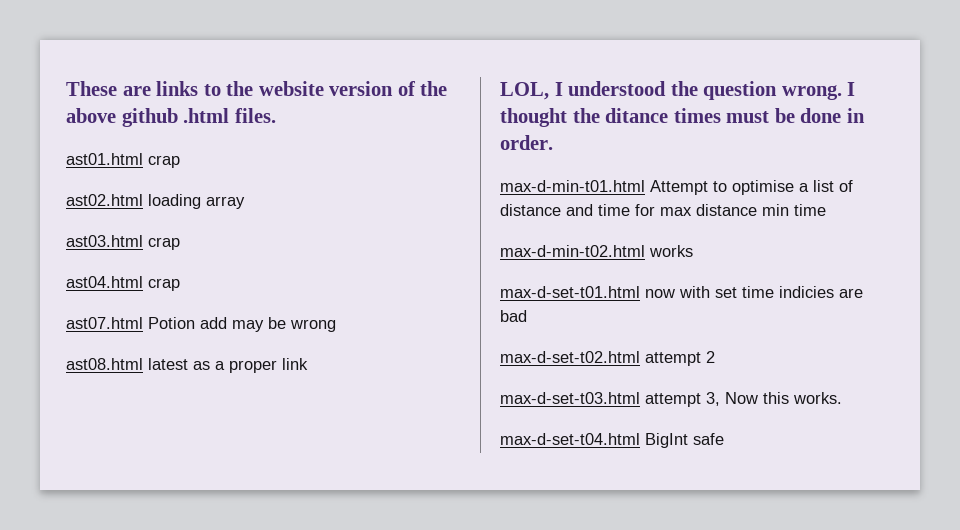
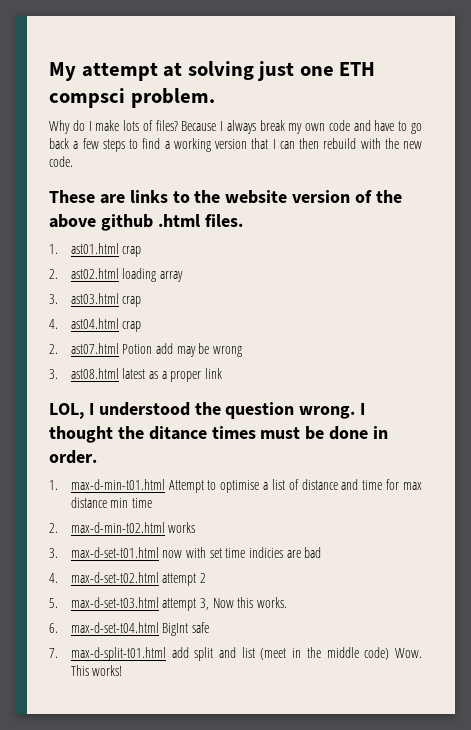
(66, 88) none -> [49,61,376,81] [49,88,215,108] [49,120,422,134] [49,138,422,152] [49,156,73,167] My attempt at solving just one ETH compsci problem. // Why do I make lots of files? Because I always break my own code and have to go back a few steps to find a working version that I can then rebuild with the new code. //
(276, 115) none -> [49,244,58,254] 1.
(180, 161) none -> [49,269,58,279] 2.
(245, 202) none -> [49,294,58,304] 3.
(180, 243) none -> [49,319,58,329] 4.
(180, 284) none -> [49,344,58,354] 2.
(336, 325) none -> [49,369,58,379] 3.
(553, 142) none -> [49,480,58,490] 1.
(826, 210) none -> [49,523,58,533] 2.
(693, 251) none -> [49,548,58,558] 3.
(527, 316) none -> [49,573,58,583] 4.
(715, 357) none -> [49,598,58,608] 5.
(842, 398) none -> [49,623,58,633] 6.
(724, 439) none -> [49,647,422,661] [70,665,123,676] // 7. max-d-split-t01.html add split and list (meet in the middle code) Wow. This works!

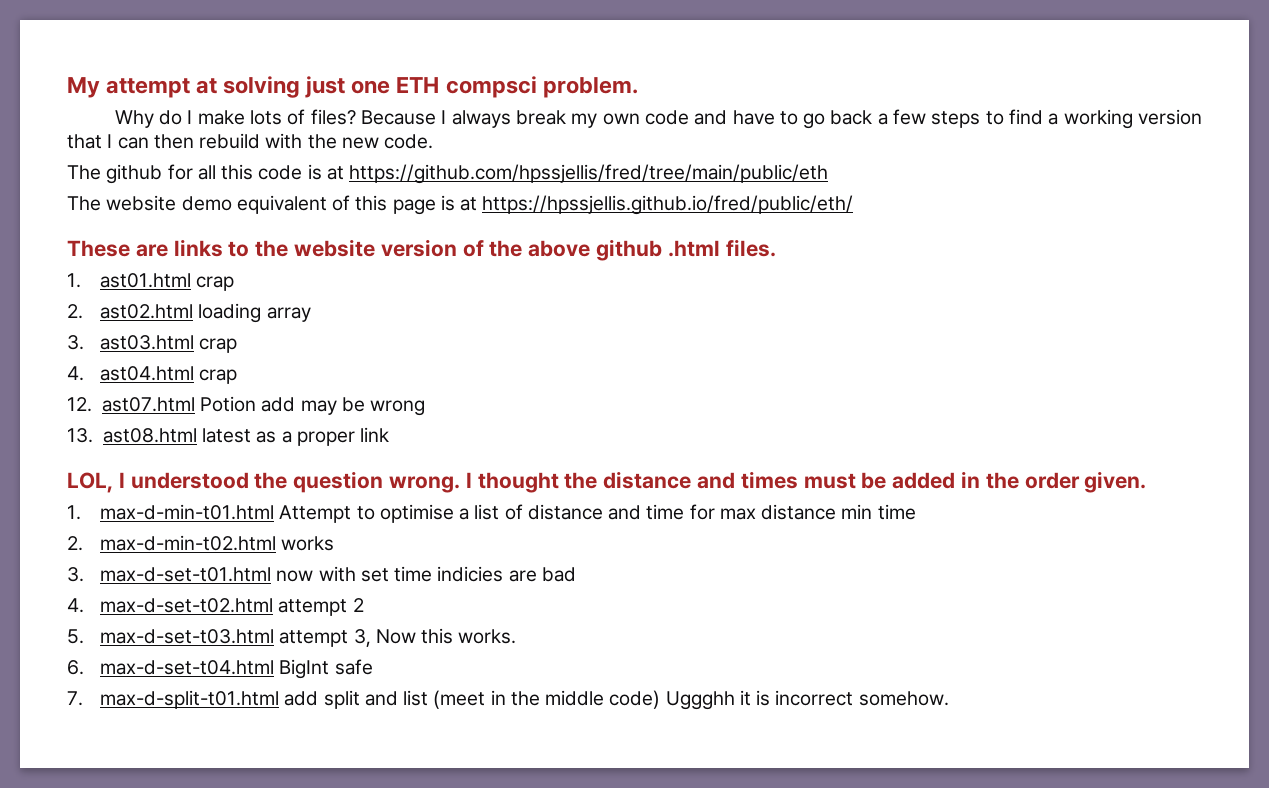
(73, 161) none -> [67,164,829,184] [67,195,854,215] // The github for all this code is at https://github.com/hpssjellis/fred/tree/main/public/eth // The website demo equivalent of this page is at https://hpssjellis.github.io/fred/public/eth/
[49,344,58,354] 2. -> [67,397,92,412] 12.
[49,369,58,379] 3. -> [67,428,93,443] 13.
[148,426,207,440] ditance -> [603,471,736,489] distance and
[329,426,389,440] [49,450,97,464] done in order. -> [892,471,1147,493] added in the order given.
[394,648,422,658] [70,665,123,676] Wow. This works! -> [665,690,949,710] Uggghh it is incorrect somehow.

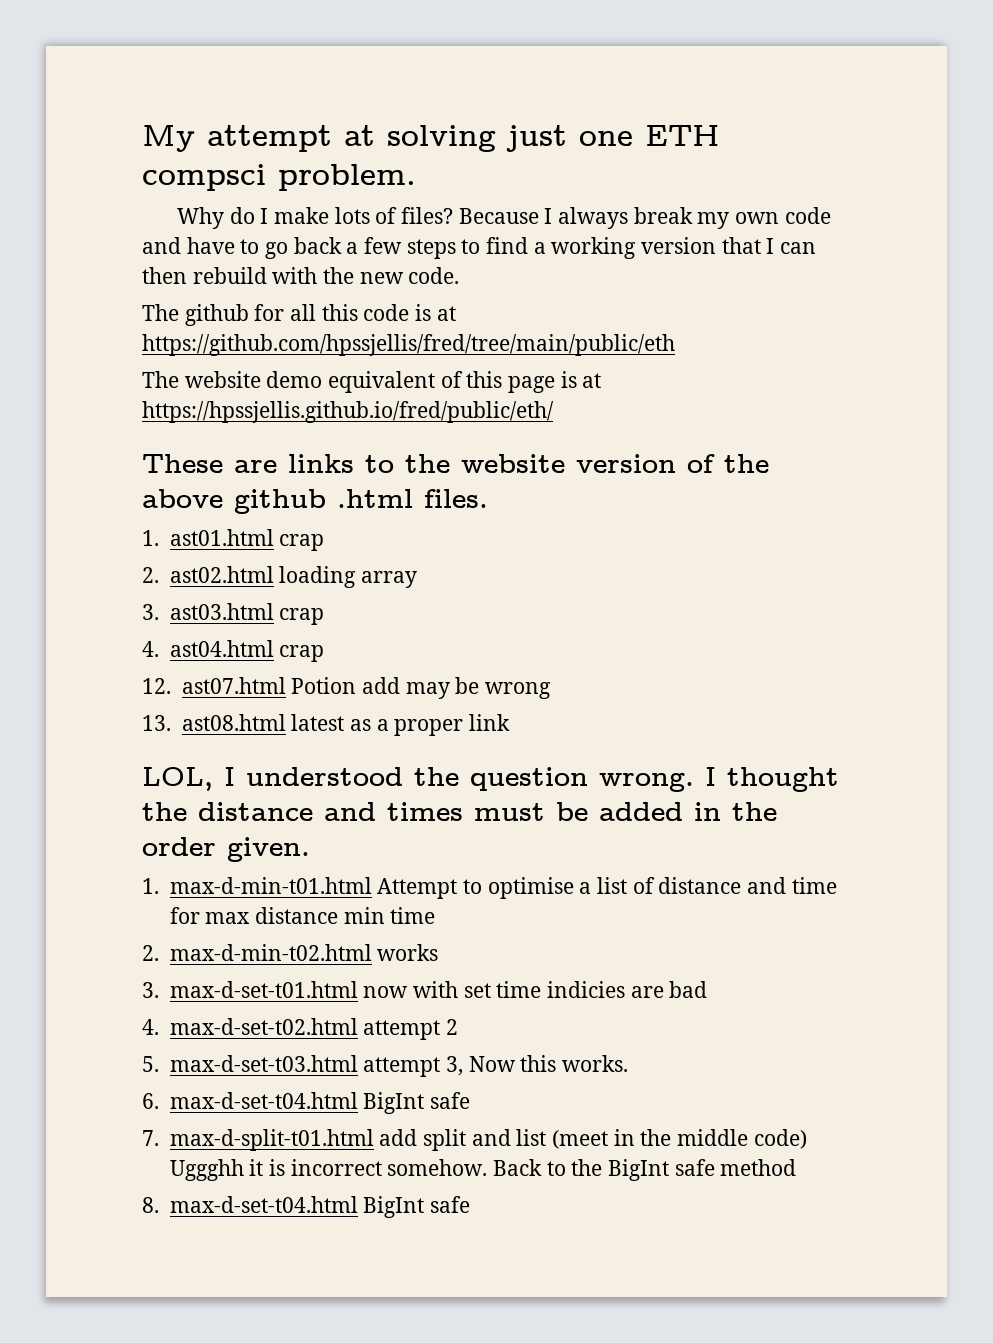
(949, 698) none -> [492,1159,797,1181] [142,1196,470,1218] Back to the BigInt safe method // 8. max-d-set-t04.html BigInt safe

